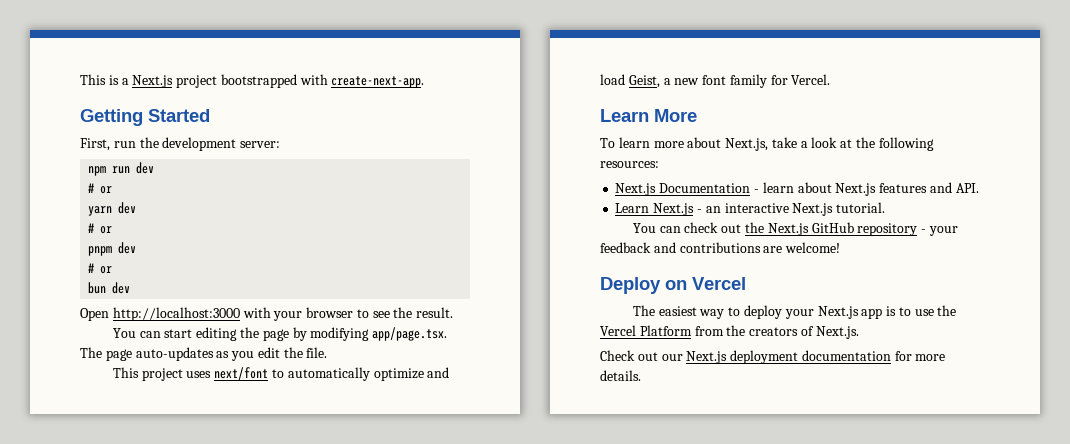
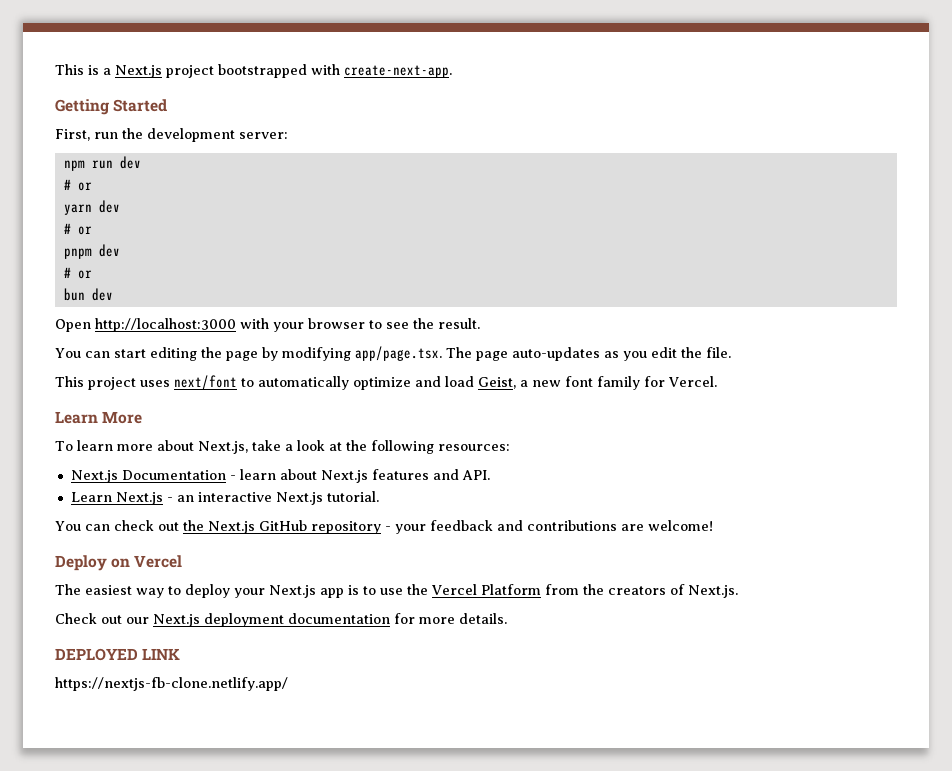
(641, 375) none -> [55,648,181,661] [55,677,288,691] // DEPLOYED LINK // https://nextjs-fb-clone.netlify.app/

